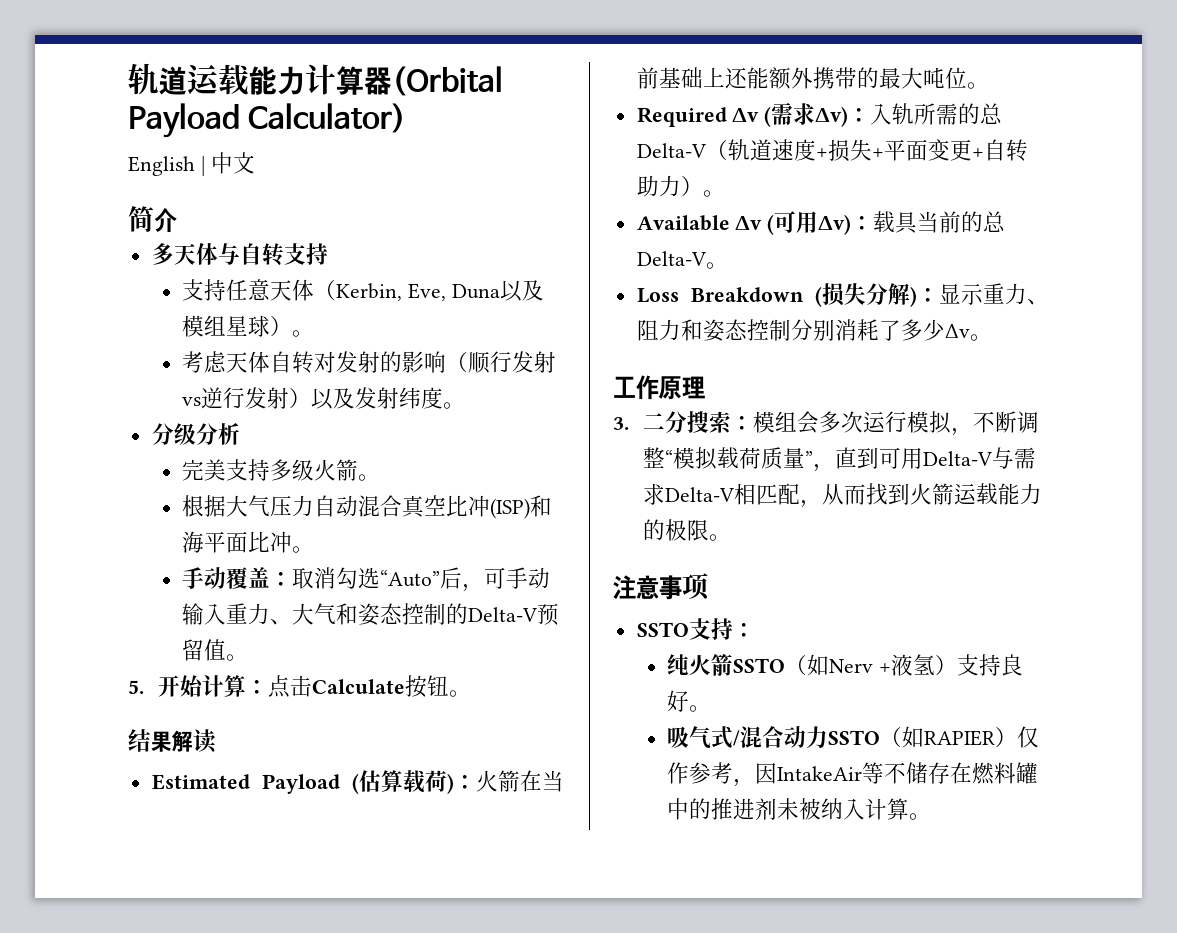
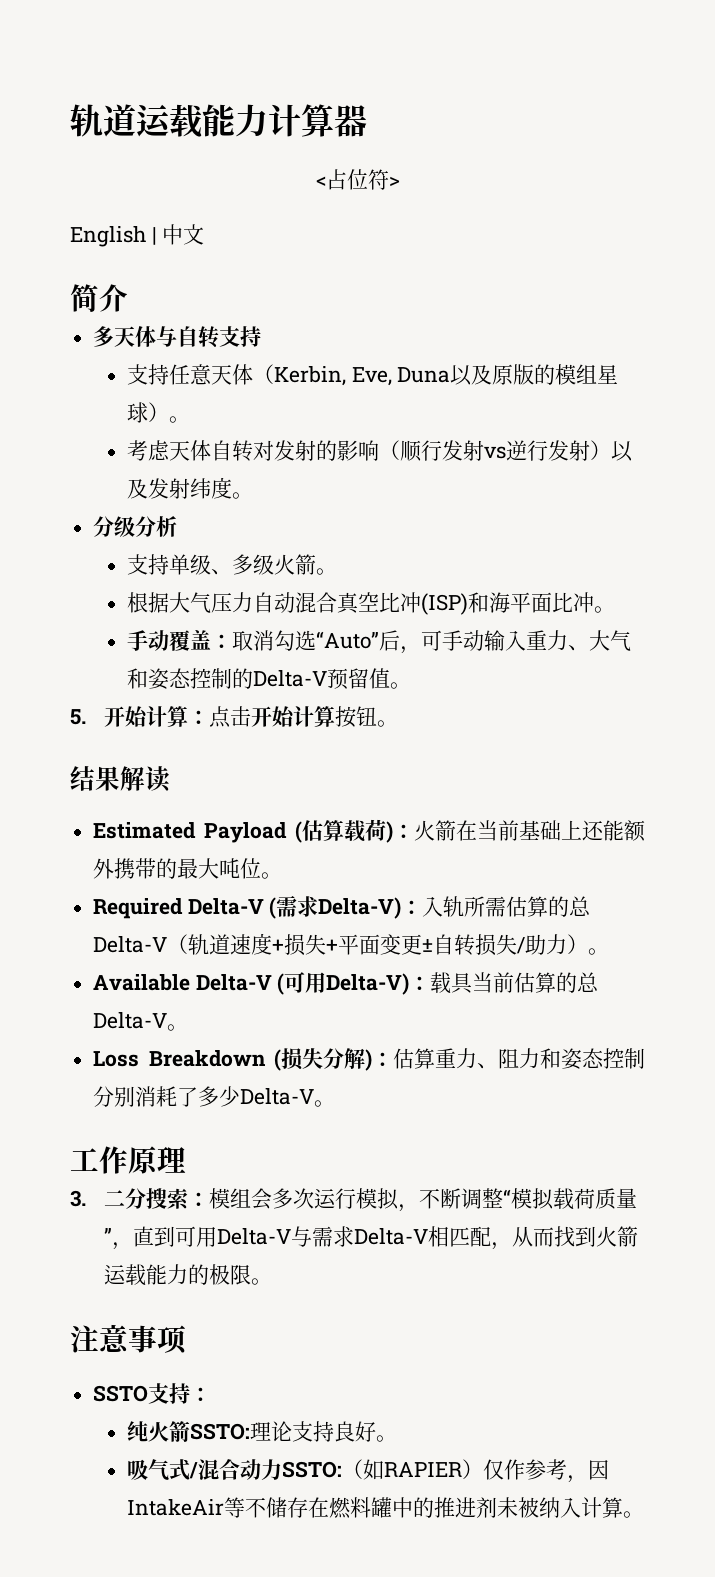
[392,66,503,96] [128,103,407,138] (Orbital Payload Calculator) -> [315,169,400,190] // <占位符>
(544, 290) none -> [492,364,556,385] 原版的
[181,459,270,481] 完美支持 -> [127,554,233,575] 支持单级、
[312,679,406,694] Calculate -> [251,706,336,727] 开始计算
[732,108,760,122] Δv -> [187,898,264,915] Delta-V
[815,106,849,127] Δv) -> [318,897,402,919] Delta-V)
(959, 114) none -> [506,896,549,917] 估算
[971,139,1028,162] +自转 -> [422,934,526,956] ±自转损失/
[735,216,763,230] Δv -> [195,974,272,991] Delta-V
[818,214,852,235] Δv) -> [326,973,410,995] Delta-V)
(962, 222) none -> [514,972,557,993] 估算
[939,284,983,305] 显示 -> [392,1048,435,1069] 估算
[944,324,970,338] Δv -> [240,1088,315,1105] Delta-V
[732,654,957,676] SSTO（如Nerv +液氢） -> [190,1421,293,1442] SSTO:理论
[827,730,880,745] SSTO -> [282,1461,343,1478] SSTO:

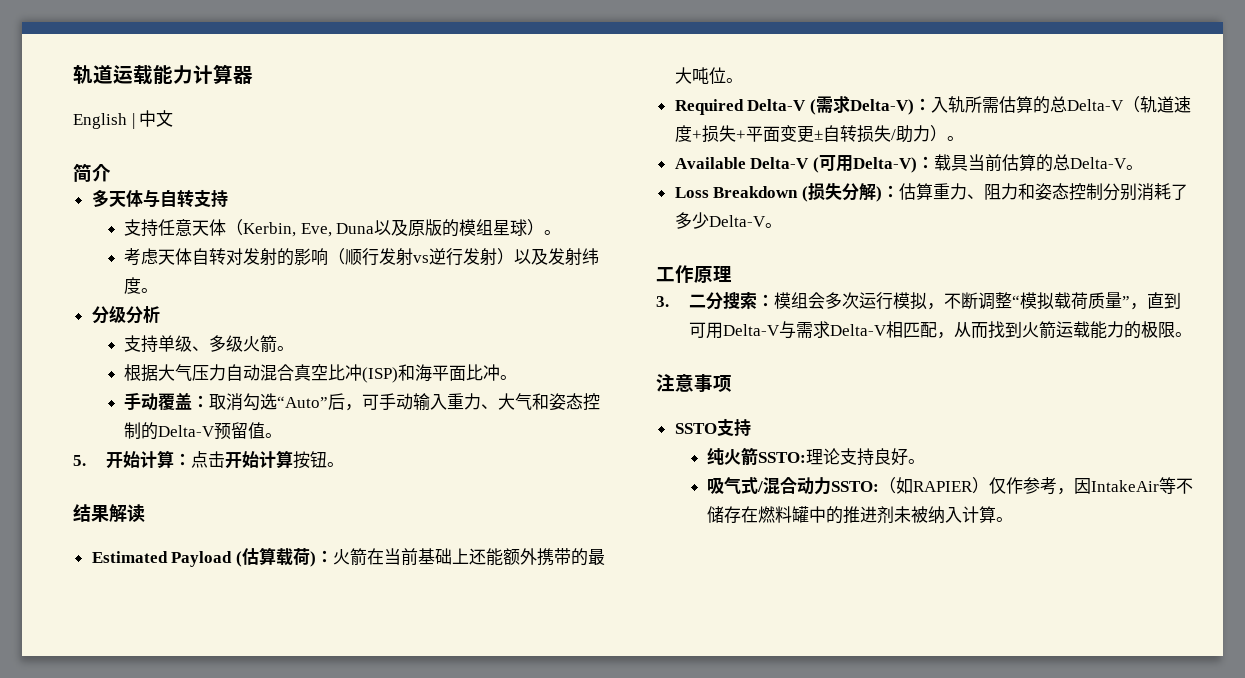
[315,169,400,190] // <占位符> -> (253, 75) none
[190,1387,212,1401] ： -> (751, 427) none

